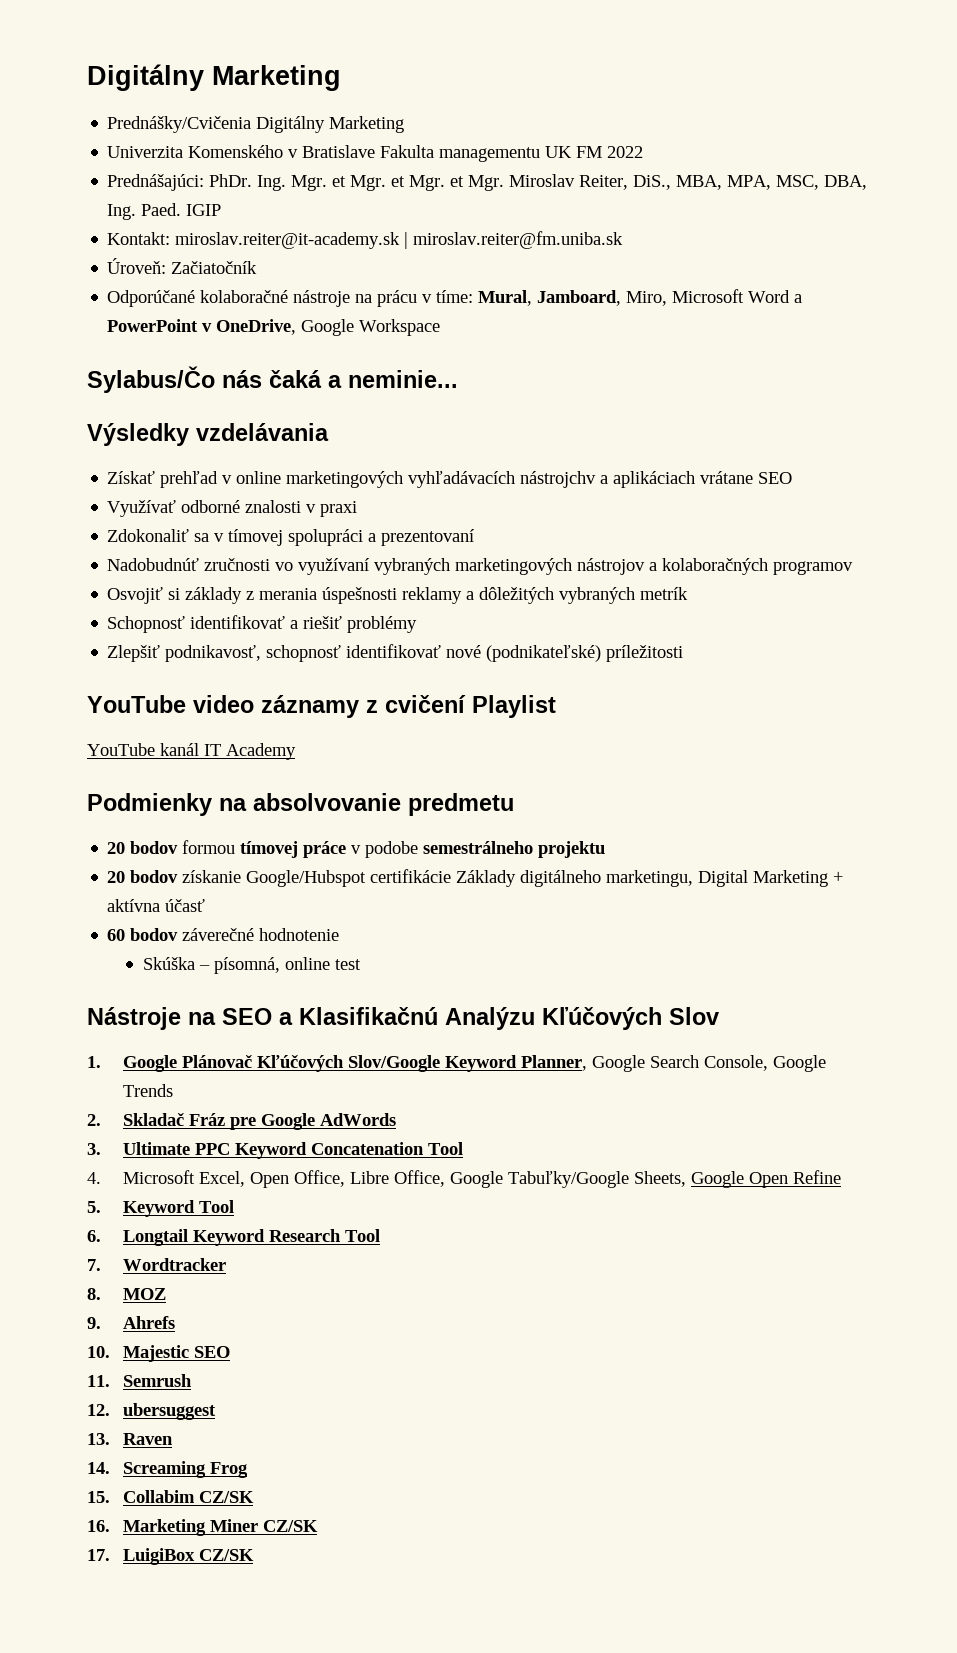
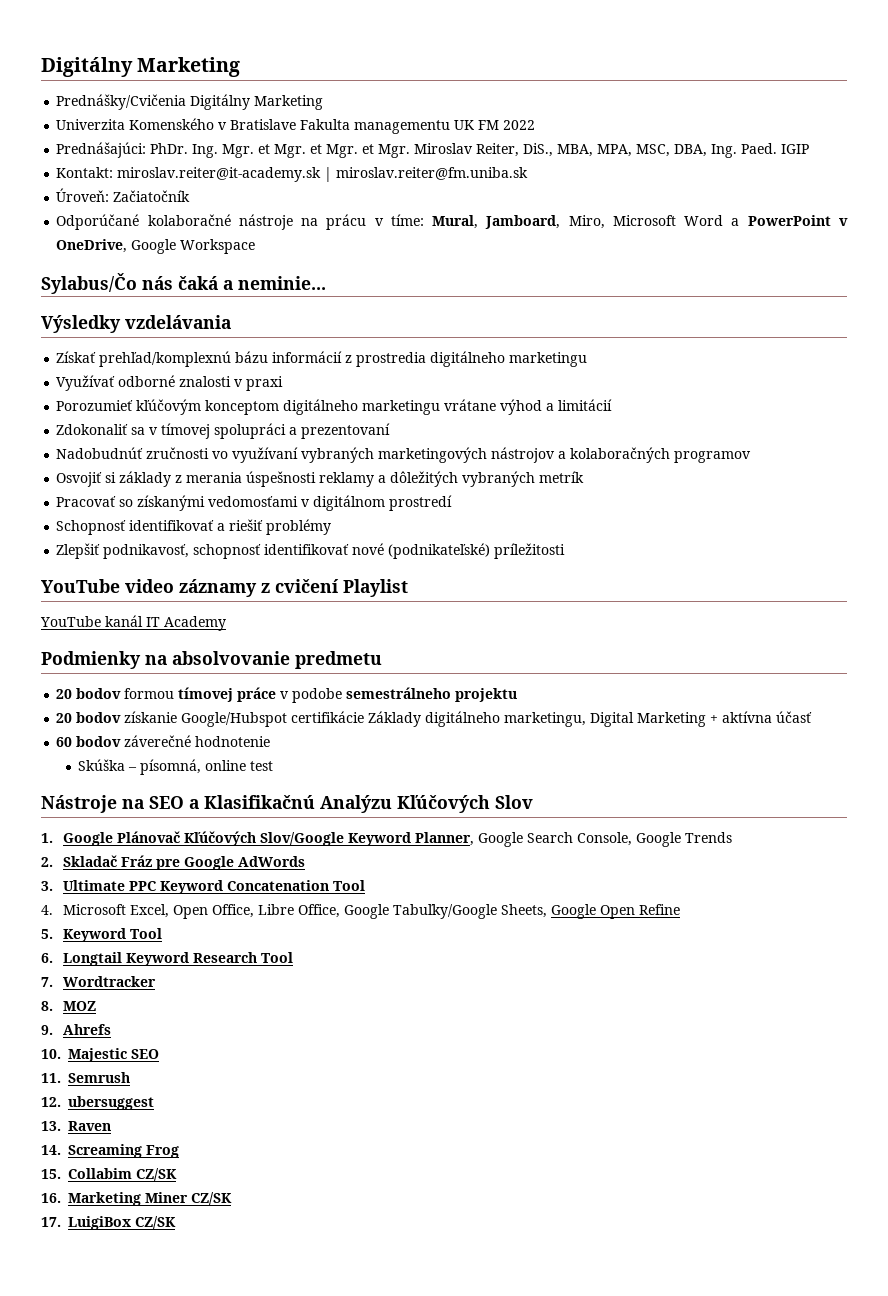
[160,471,793,488] prehľad v online marketingových vyhľadávacích nástrojchv a aplikáciach vrátane SEO -> [99,351,588,367] prehľad/komplexnú bázu informácií z prostredia digitálneho marketingu
(358, 509) none -> [56,399,613,415] // Porozumieť kľúčovým konceptom digitálneho marketingu vrátane výhod a limitácií
(689, 593) none -> [56,495,453,511] // Pracovať so získanými vedomosťami v digitálnom prostredí

